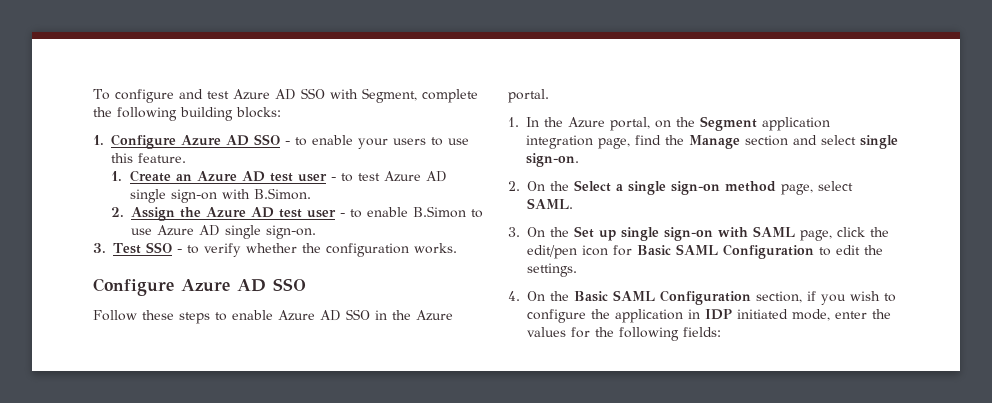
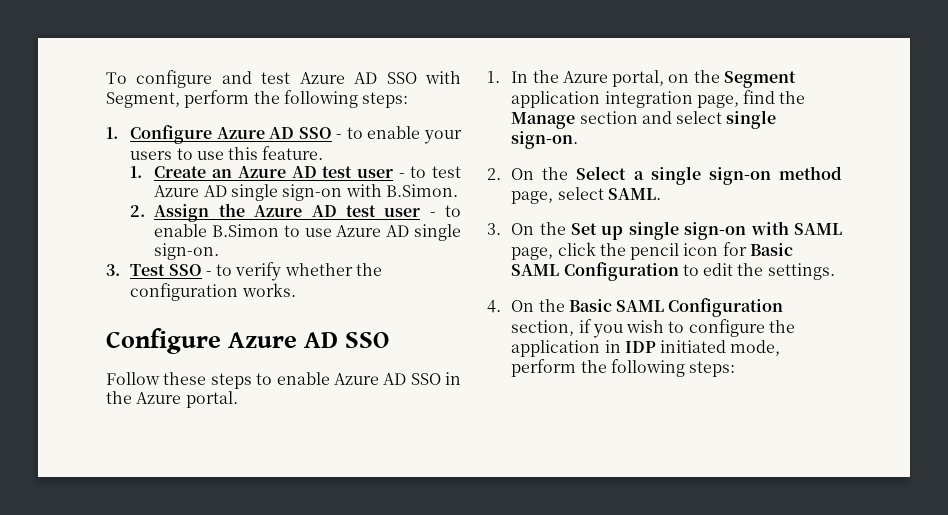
[421,89,478,103] [93,107,281,121] complete the following building blocks: -> [184,90,409,108] perform the following steps:
[527,245,577,259] edit/pen -> [630,243,680,260] pencil
[835,309,891,319] [527,327,721,341] enter the values for the following fields: -> [511,359,736,377] perform the following steps:

